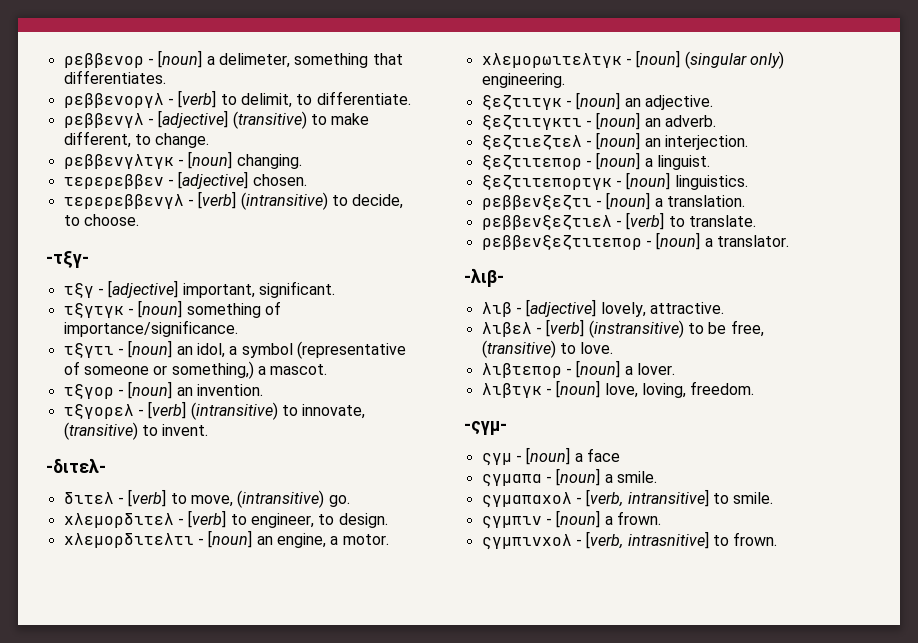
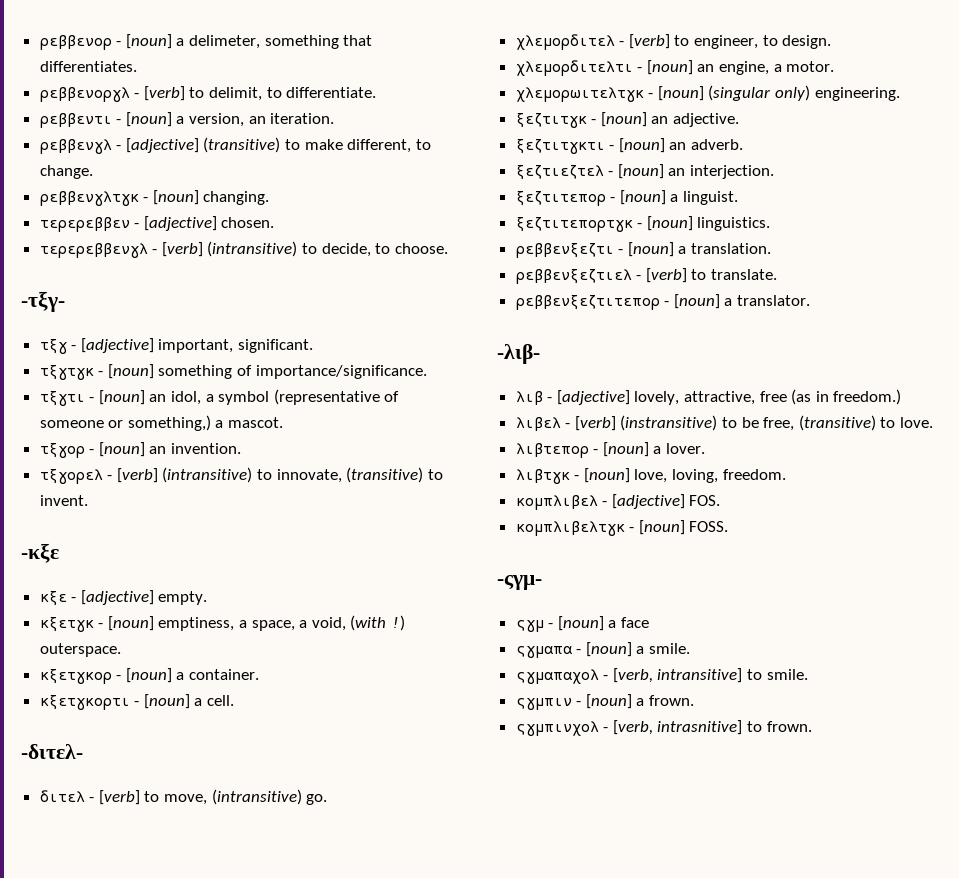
(411, 98) none -> [39,112,335,128] // ρεββεντι - [noun] a version, an iteration.
(209, 430) none -> [21,543,59,563] [39,590,208,606] [39,615,406,632] [39,643,121,657] [39,668,260,684] [39,694,235,710] // -κξε // κξε - [adjective] empty. // κξετγκ - [noun] emptiness, a space, a void, (with !) outerspace. // κξετγκορ - [noun] a container. // κξετγκορτι - [noun] a cell.
[649,302,724,314] attractive. -> [684,389,902,405] attractive, free (as in freedom.)
(755, 388) none -> [515,494,721,510] [515,520,729,536] // κομπλιβελ - [adjective] FOS. // κομπλιβελτγκ - [noun] FOSS.

